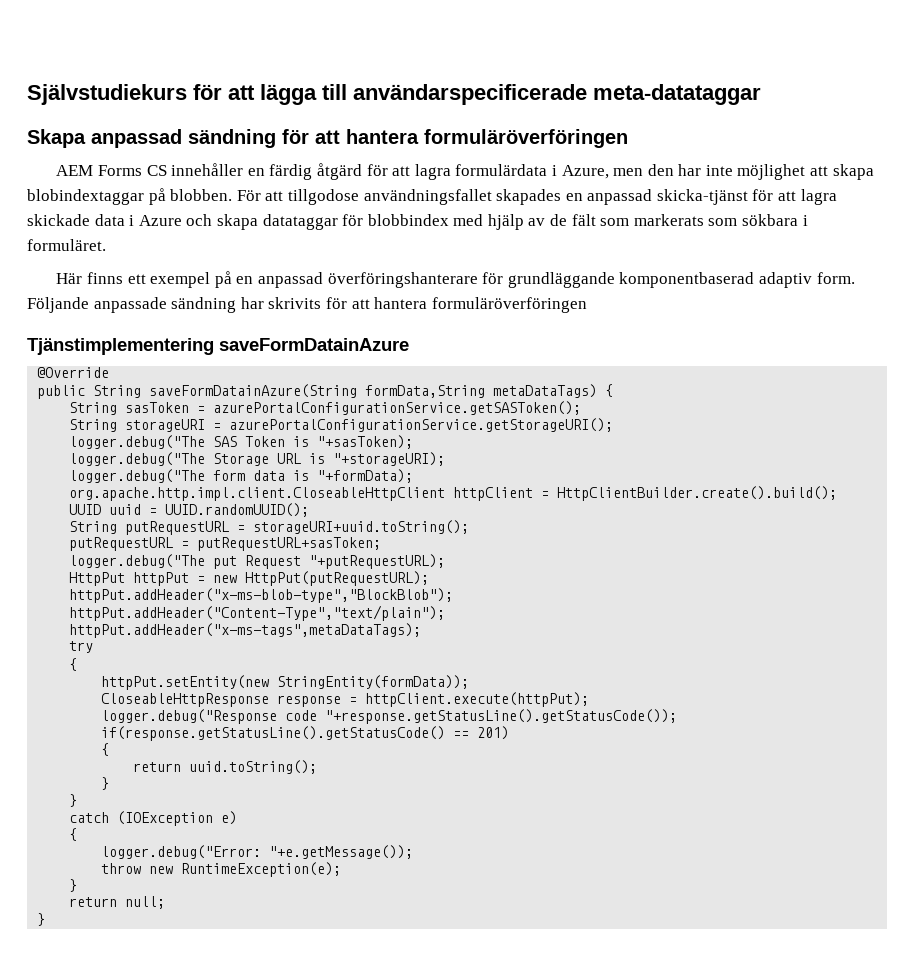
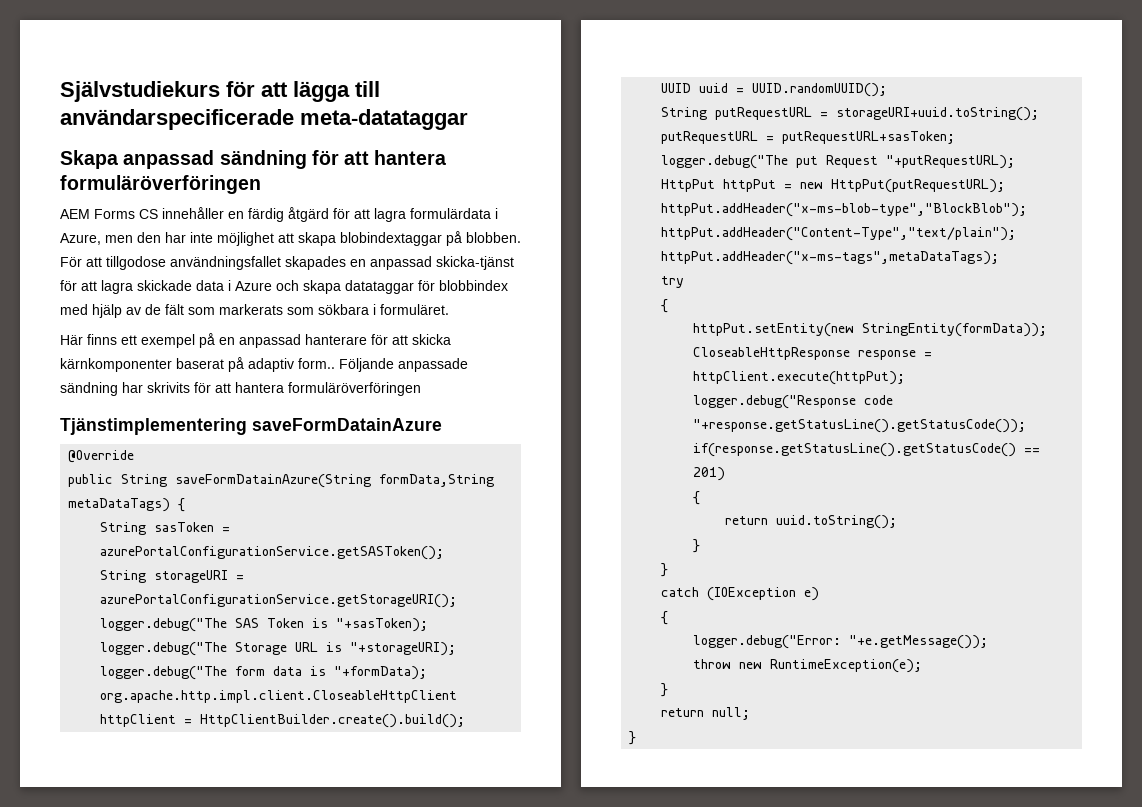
[327,272,855,288] överföringshanterare för grundläggande komponentbaserad adaptiv form. -> [305,334,451,345] [60,357,335,372] hanterare för att skicka kärnkomponenter baserat på adaptiv form..

